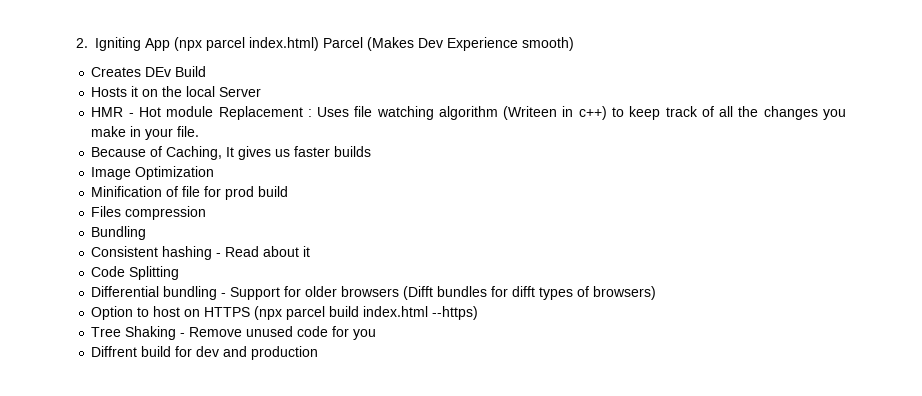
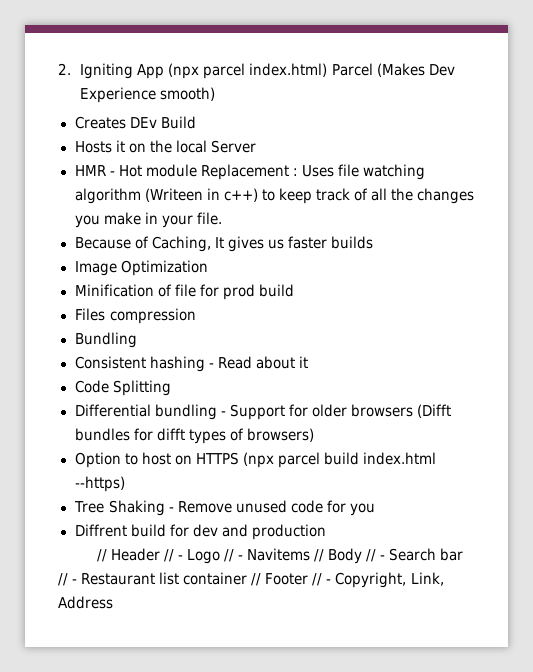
(319, 353) none -> [96,548,464,564] [58,572,444,588] [58,596,113,609] // // Header // - Logo // - Navitems // Body // - Search bar // - Restaurant list container // Footer // - Copyright, Link, Address

